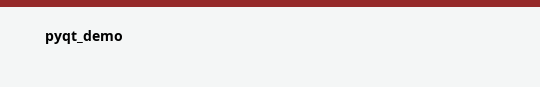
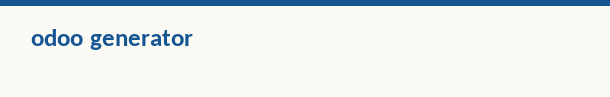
[45,30,123,44] pyqt_demo -> [31,29,193,50] odoo generator

